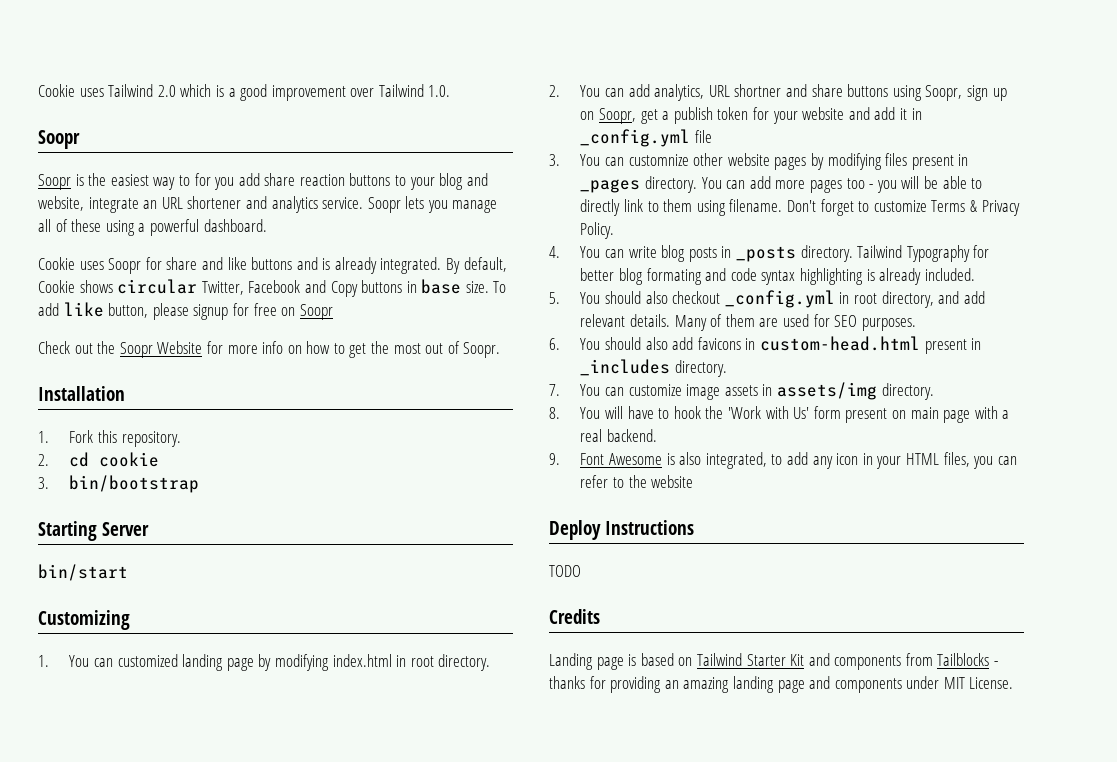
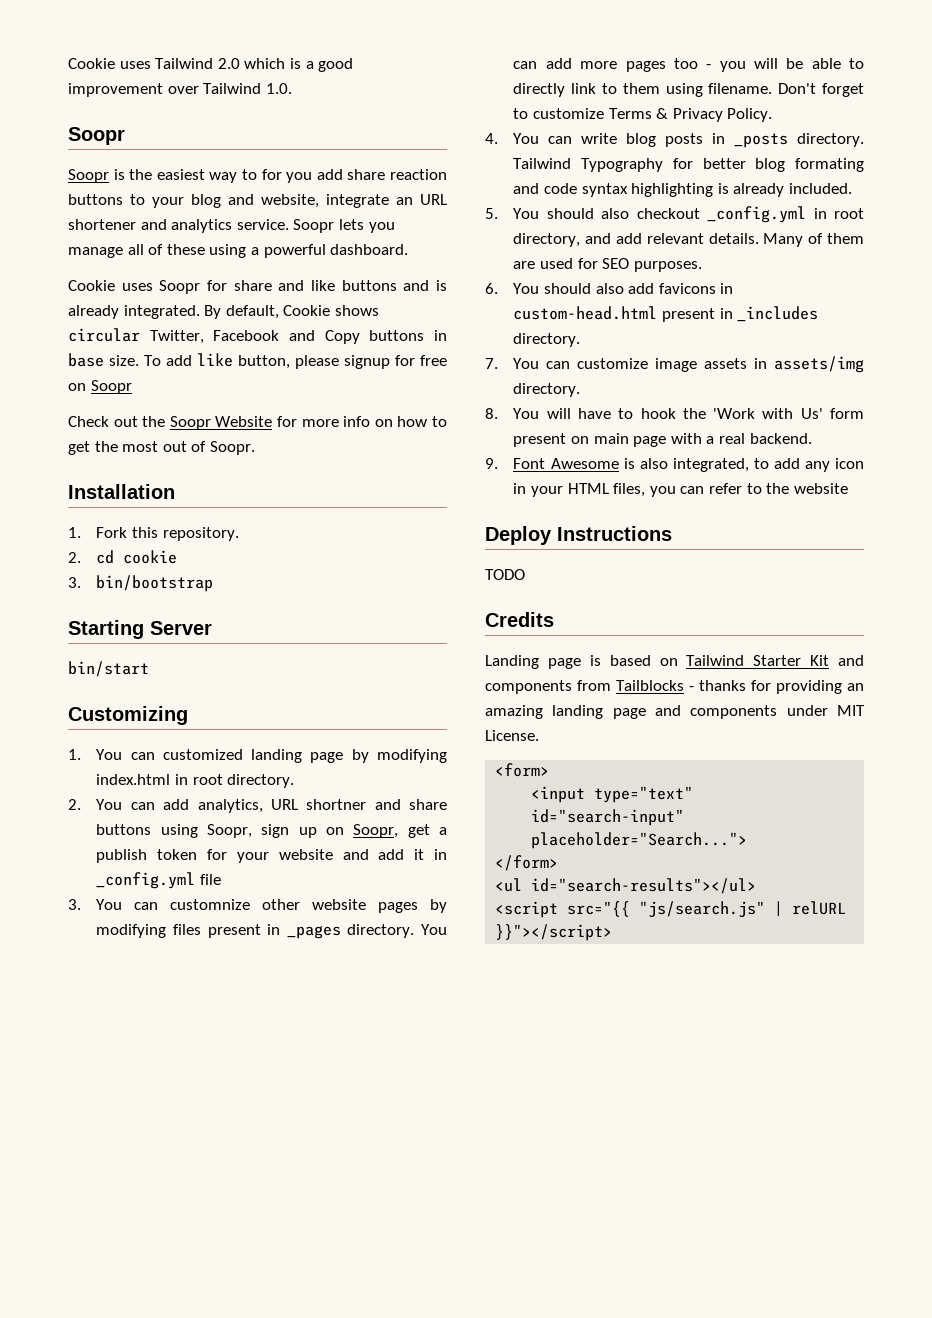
(1014, 683) none -> [495,763,550,777] [531,786,694,803] [531,809,685,826] [531,832,748,849] [495,855,559,871] [495,878,757,894] [495,901,847,918] [495,924,613,941] // <form> // <input type="text" id="search-input" placeholder="Search..."> // </form> // <ul id="search-results"></ul> // <script src="{{ "js/search.js" | relURL }}"></script>

